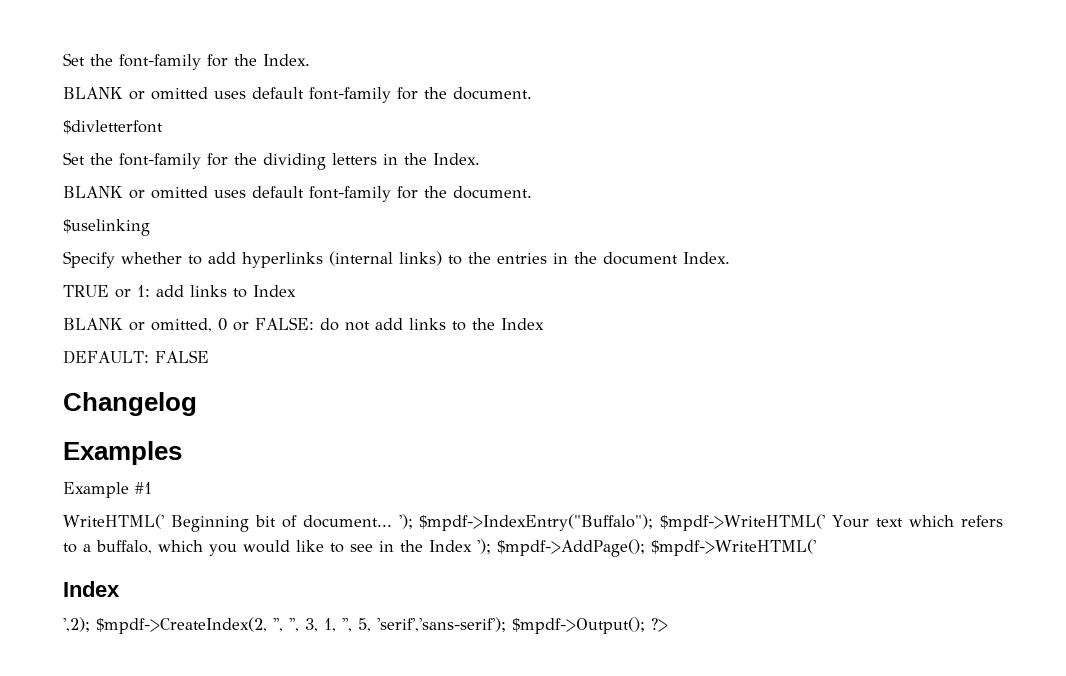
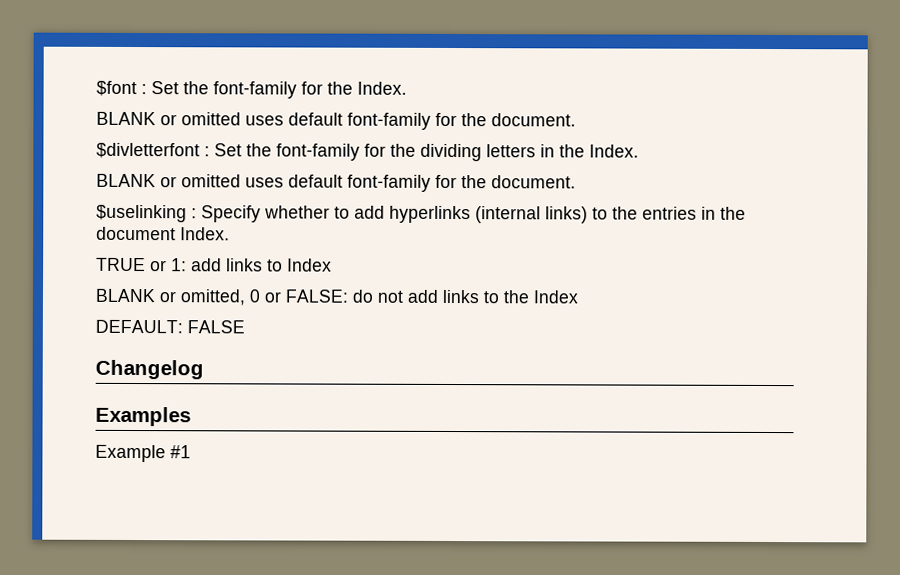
(63, 59) none -> [96,80,147,97] $font :
(163, 127) // -> [204,146,210,157] :
(150, 227) // -> [191,208,197,219] :
[63,514,1003,532] [63,539,816,557] [63,581,120,597] [63,617,668,634] // WriteHTML(' Beginning bit of document... '); $mpdf->IndexEntry("Buffalo"); $mpdf->WriteHTML(' Your text which refers to a buffalo, which you would like to see in the Index '); $mpdf->AddPage(); $mpdf->WriteHTML(' // Index // ',2); $mpdf->CreateIndex(2, '', '', 3, 1, '', 5, 'serif','sans-serif'); $mpdf->Output(); ?> -> (191, 452) none

